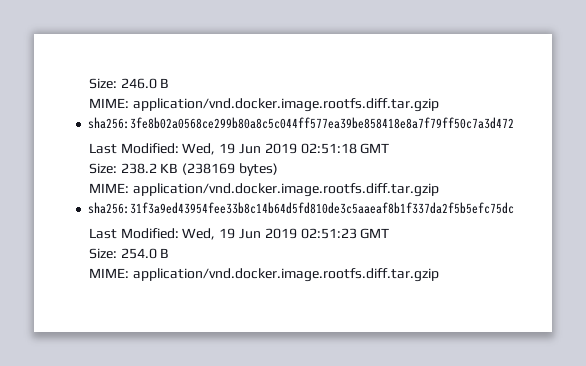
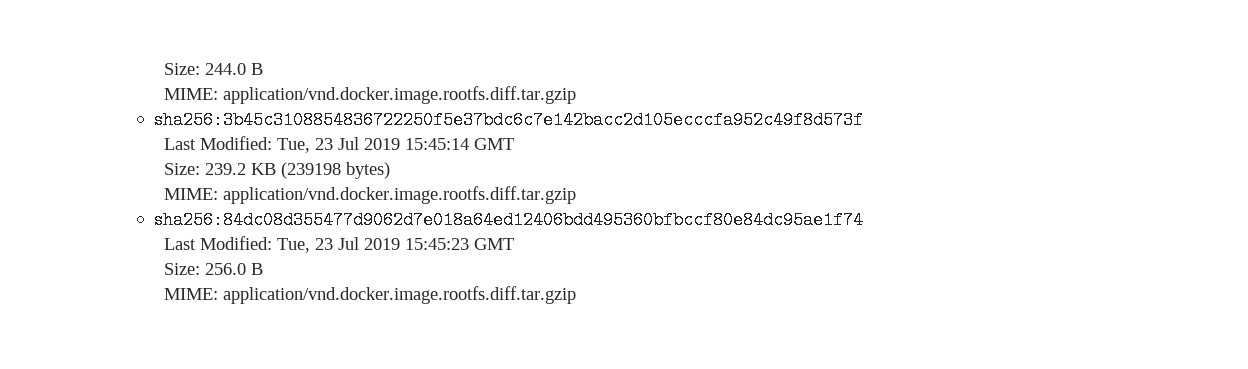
[88,78,157,89] Size: 246.0 -> [163,63,246,75] Size: 244.0
[88,117,515,129] [88,143,390,155] [88,163,236,175] sha256:3fe8b02a0568ce299b80a8c5c044ff577ea39be858418e8a7f79ff50c7a3d472 // Last Modified: Wed, 19 Jun 2019 02:51:18 GMT // Size: 238.2 KB (238169 -> [153,111,864,129] [163,136,514,153] [163,162,341,179] sha256:3b45c3108854836722250f5e37bdc6c7e142bacc2d105ecccfa952c49f8d573f // Last Modified: Tue, 23 Jul 2019 15:45:14 GMT // Size: 239.2 KB (239198
[88,202,515,214] [88,228,390,240] [88,248,157,259] sha256:31f3a9ed43954fee33b8c14b64d5fd810de3c5aaeaf8b1f337da2f5b5efc75dc // Last Modified: Wed, 19 Jun 2019 02:51:23 GMT // Size: 254.0 -> [153,211,864,229] [163,236,514,253] [163,263,246,275] sha256:84dc08d355477d9062d7e018a64ed12406bdd495360bfbccf80e84dc95ae1f74 // Last Modified: Tue, 23 Jul 2019 15:45:23 GMT // Size: 256.0

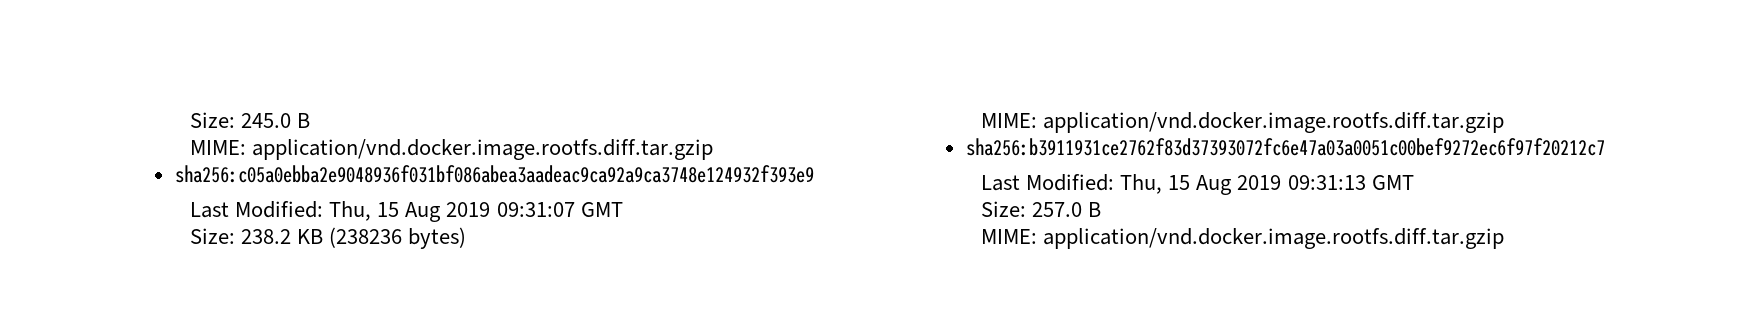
[163,63,246,75] Size: 244.0 -> [190,112,292,128] Size: 245.0
[153,111,864,129] [163,136,514,153] [163,162,341,179] sha256:3b45c3108854836722250f5e37bdc6c7e142bacc2d105ecccfa952c49f8d573f // Last Modified: Tue, 23 Jul 2019 15:45:14 GMT // Size: 239.2 KB (239198 -> [174,165,814,183] [190,201,623,222] [190,227,403,248] sha256:c05a0ebba2e9048936f031bf086abea3aadeac9ca92a9ca3748e124932f393e9 // Last Modified: Thu, 15 Aug 2019 09:31:07 GMT // Size: 238.2 KB (238236
[153,211,864,229] [163,236,514,253] [163,263,246,275] sha256:84dc08d355477d9062d7e018a64ed12406bdd495360bfbccf80e84dc95ae1f74 // Last Modified: Tue, 23 Jul 2019 15:45:23 GMT // Size: 256.0 -> [965,138,1605,156] [981,174,1414,195] [981,201,1083,217] sha256:b3911931ce2762f83d37393072fc6e47a03a0051c00bef9272ec6f97f20212c7 // Last Modified: Thu, 15 Aug 2019 09:31:13 GMT // Size: 257.0

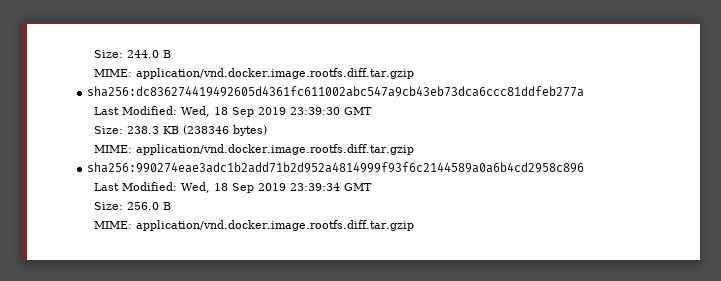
[190,112,292,128] Size: 245.0 -> [93,50,159,58] Size: 244.0
[174,165,814,183] [190,201,623,222] [190,227,403,248] sha256:c05a0ebba2e9048936f031bf086abea3aadeac9ca92a9ca3748e124932f393e9 // Last Modified: Thu, 15 Aug 2019 09:31:07 GMT // Size: 238.2 KB (238236 -> [86,86,584,97] [93,106,372,117] [93,125,229,135] sha256:dc836274419492605d4361fc611002abc547a9cb43eb73dca6ccc81ddfeb277a // Last Modified: Wed, 18 Sep 2019 23:39:30 GMT // Size: 238.3 KB (238346
[965,138,1605,156] [981,174,1414,195] [981,201,1083,217] sha256:b3911931ce2762f83d37393072fc6e47a03a0051c00bef9272ec6f97f20212c7 // Last Modified: Thu, 15 Aug 2019 09:31:13 GMT // Size: 257.0 -> [86,162,584,173] [93,182,372,193] [93,202,159,210] sha256:990274eae3adc1b2add71b2d952a4814999f93f6c2144589a0a6b4cd2958c896 // Last Modified: Wed, 18 Sep 2019 23:39:34 GMT // Size: 256.0

